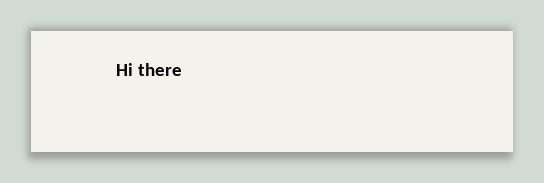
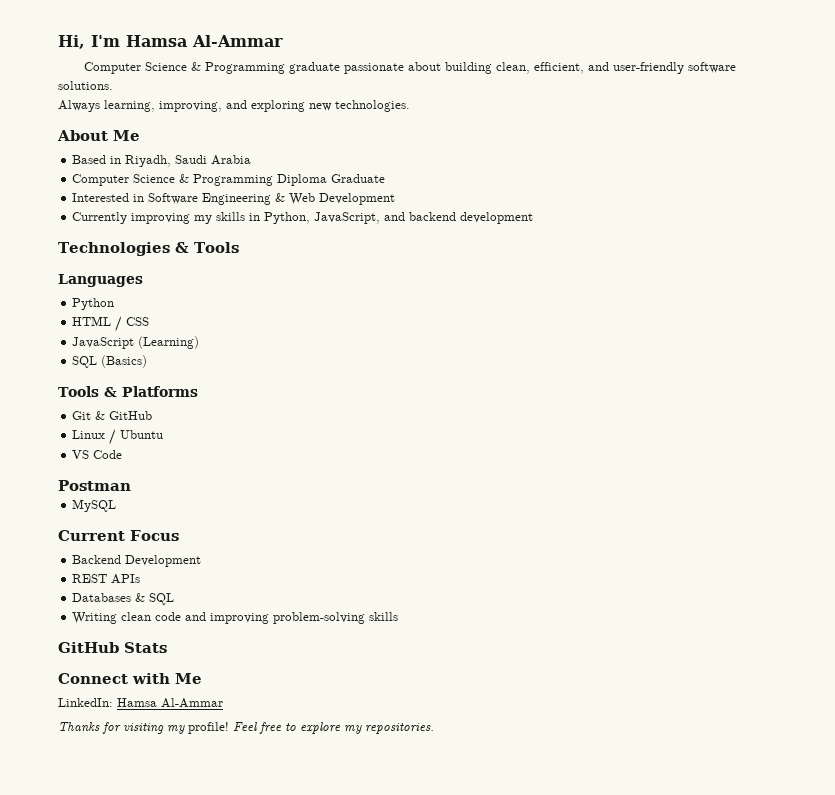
[116,63,182,76] Hi there -> [58,35,283,49] [84,62,737,74] [58,81,113,90] [58,100,410,112] [57,130,140,141] [72,155,252,167] [72,174,386,186] [72,193,396,205] [72,212,534,224] [58,242,239,256] [58,274,143,287] [72,298,115,310] [72,316,150,332] [72,336,200,349] [72,355,148,368] [58,386,198,397] [72,411,153,420] [72,429,164,445] [72,450,123,459] [58,480,131,491] [72,499,117,512] [58,530,179,541] [72,555,202,567] [72,574,141,584] [72,593,175,605] [72,612,399,624] [58,642,167,653] [58,673,202,684] [58,698,223,708] [58,722,434,734] Hi, I'm Hamsa Al-Ammar // Computer Science & Programming graduate passionate about building clean, efficient, and user-friendly software solutions. // Always learning, improving, and exploring new technologies. // About Me // Based in Riyadh, Saudi Arabia // Computer Science & Programming Diploma Graduate // Interested in Software Engineering & Web Development // Currently improving my skills in Python, JavaScript, and backend development // Technologies & Tools // Languages // Python // HTML / CSS // JavaScript (Learning) // SQL (Basics) // Tools & Platforms // Git & GitHub // Linux / Ubuntu // VS Code // Postman // MySQL // Current Focus // Backend Development // REST APIs // Databases & SQL // Writing clean code and improving problem-solving skills // GitHub Stats // Connect with Me // LinkedIn: Hamsa Al-Ammar // Thanks for visiting my profile! Feel free to explore my repositories.

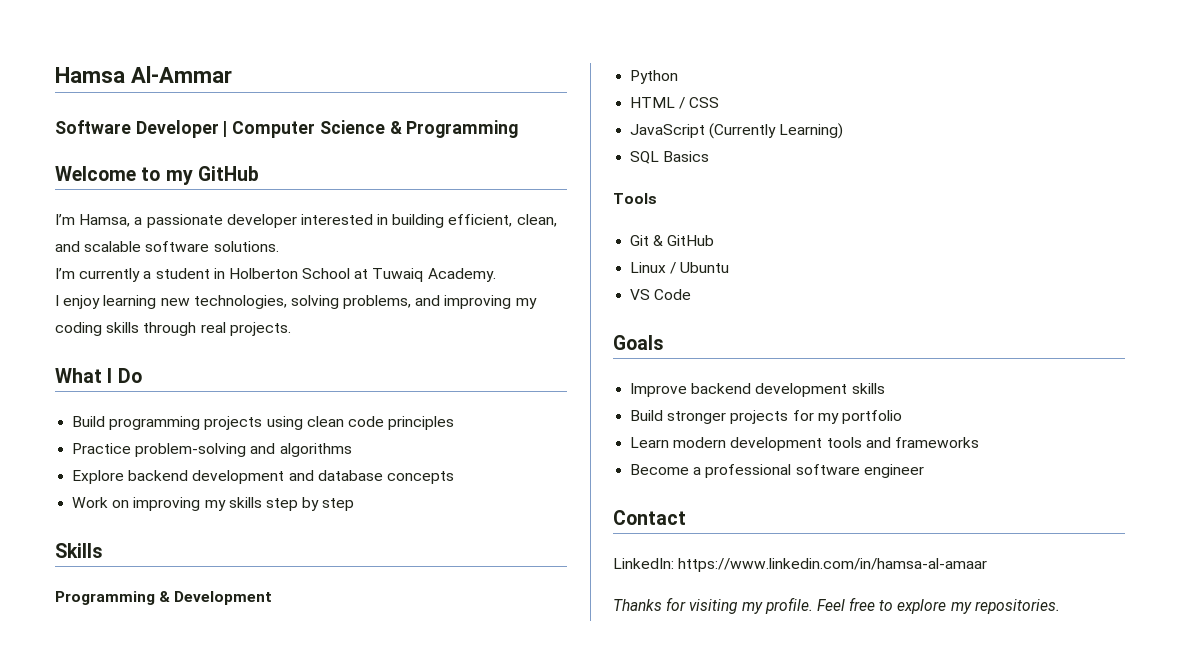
[58,35,283,49] [84,62,737,74] [58,81,113,90] [58,100,410,112] [57,130,140,141] [72,155,252,167] [72,174,386,186] [72,193,396,205] [72,212,534,224] [58,242,239,256] [58,274,143,287] Hi, I'm Hamsa Al-Ammar // Computer Science & Programming graduate passionate about building clean, efficient, and user-friendly software solutions. // Always learning, improving, and exploring new technologies. // About Me // Based in Riyadh, Saudi Arabia // Computer Science & Programming Diploma Graduate // Interested in Software Engineering & Web Development // Currently improving my skills in Python, JavaScript, and backend development // Technologies & Tools // Languages -> [55,66,232,83] [55,120,519,138] [55,166,259,185] [55,214,557,228] [55,241,279,252] [55,268,496,282] [55,295,537,309] [55,322,291,336] [55,368,142,383] [72,416,455,430] [72,443,352,457] [72,470,454,484] [72,497,355,511] [55,543,103,558] [55,591,273,605] Hamsa Al-Ammar // Software Developer | Computer Science & Programming // Welcome to my GitHub // I’m Hamsa, a passionate developer interested in building efficient, clean, and scalable software solutions. // I’m currently a student in Holberton School at Tuwaiq Academy. // I enjoy learning new technologies, solving problems, and improving my coding skills through real projects. // What I Do // Build programming projects using clean code principles // Practice problem-solving and algorithms // Explore backend development and database concepts // Work on improving my skills step by step // Skills // Programming & Development
[138,336,200,349] [72,355,148,368] [58,386,198,397] (Learning) // SQL (Basics) // Tools & Platforms -> [709,123,844,139] [630,151,710,164] [613,193,657,204] (Currently Learning) // SQL Basics // Tools
[58,480,131,491] [72,499,117,512] [58,530,179,541] [72,555,202,567] [72,574,141,584] [72,593,175,605] [72,612,399,624] [58,642,167,653] [58,673,202,684] Postman // MySQL // Current Focus // Backend Development // REST APIs // Databases & SQL // Writing clean code and improving problem-solving skills // GitHub Stats // Connect with Me -> [613,335,664,350] [630,383,885,397] [630,410,902,424] [630,437,979,451] [630,464,924,478] [613,510,686,525] Goals // Improve backend development skills // Build stronger projects for my portfolio // Learn modern development tools and frameworks // Become a professional software engineer // Contact
[117,698,223,708] Hamsa Al-Ammar -> [678,558,988,572] https://www.linkedin.com/in/hamsa-al-amaar
[188,722,229,734] profile! -> [764,597,813,614] profile.

